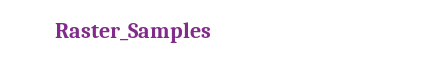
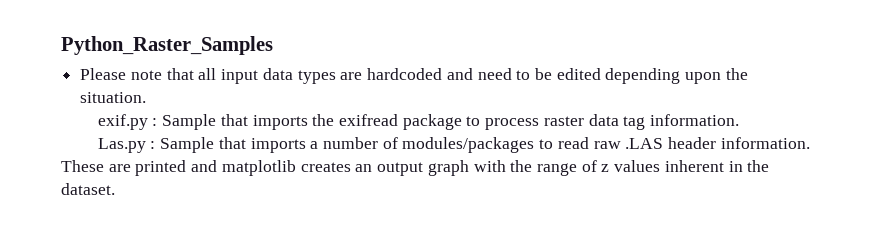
[55,22,211,43] Raster_Samples -> [61,36,273,55] [80,68,748,84] [80,92,147,103] [97,114,740,130] [97,137,810,153] [61,160,770,176] [61,183,115,195] Python_Raster_Samples // Please note that all input data types are hardcoded and need to be edited depending upon the situation. // exif.py : Sample that imports the exifread package to process raster data tag information. // Las.py : Sample that imports a number of modules/packages to read raw .LAS header information. These are printed and matplotlib creates an output graph with the range of z values inherent in the dataset.

